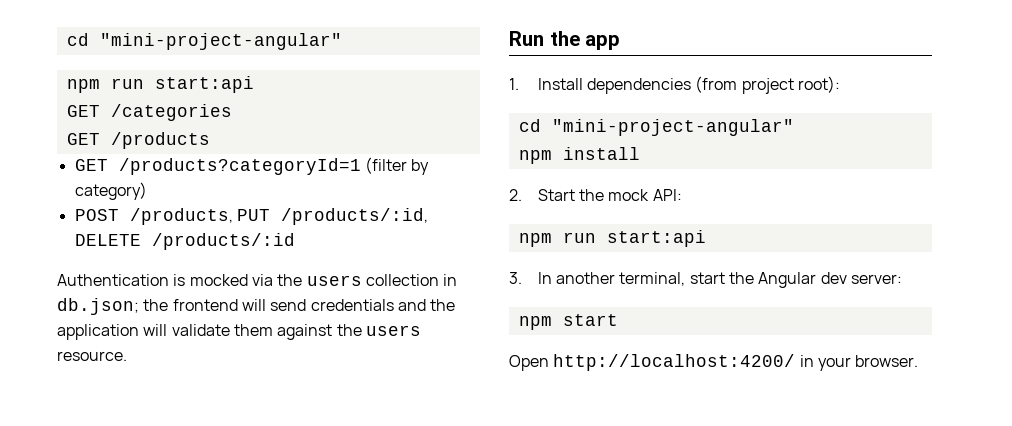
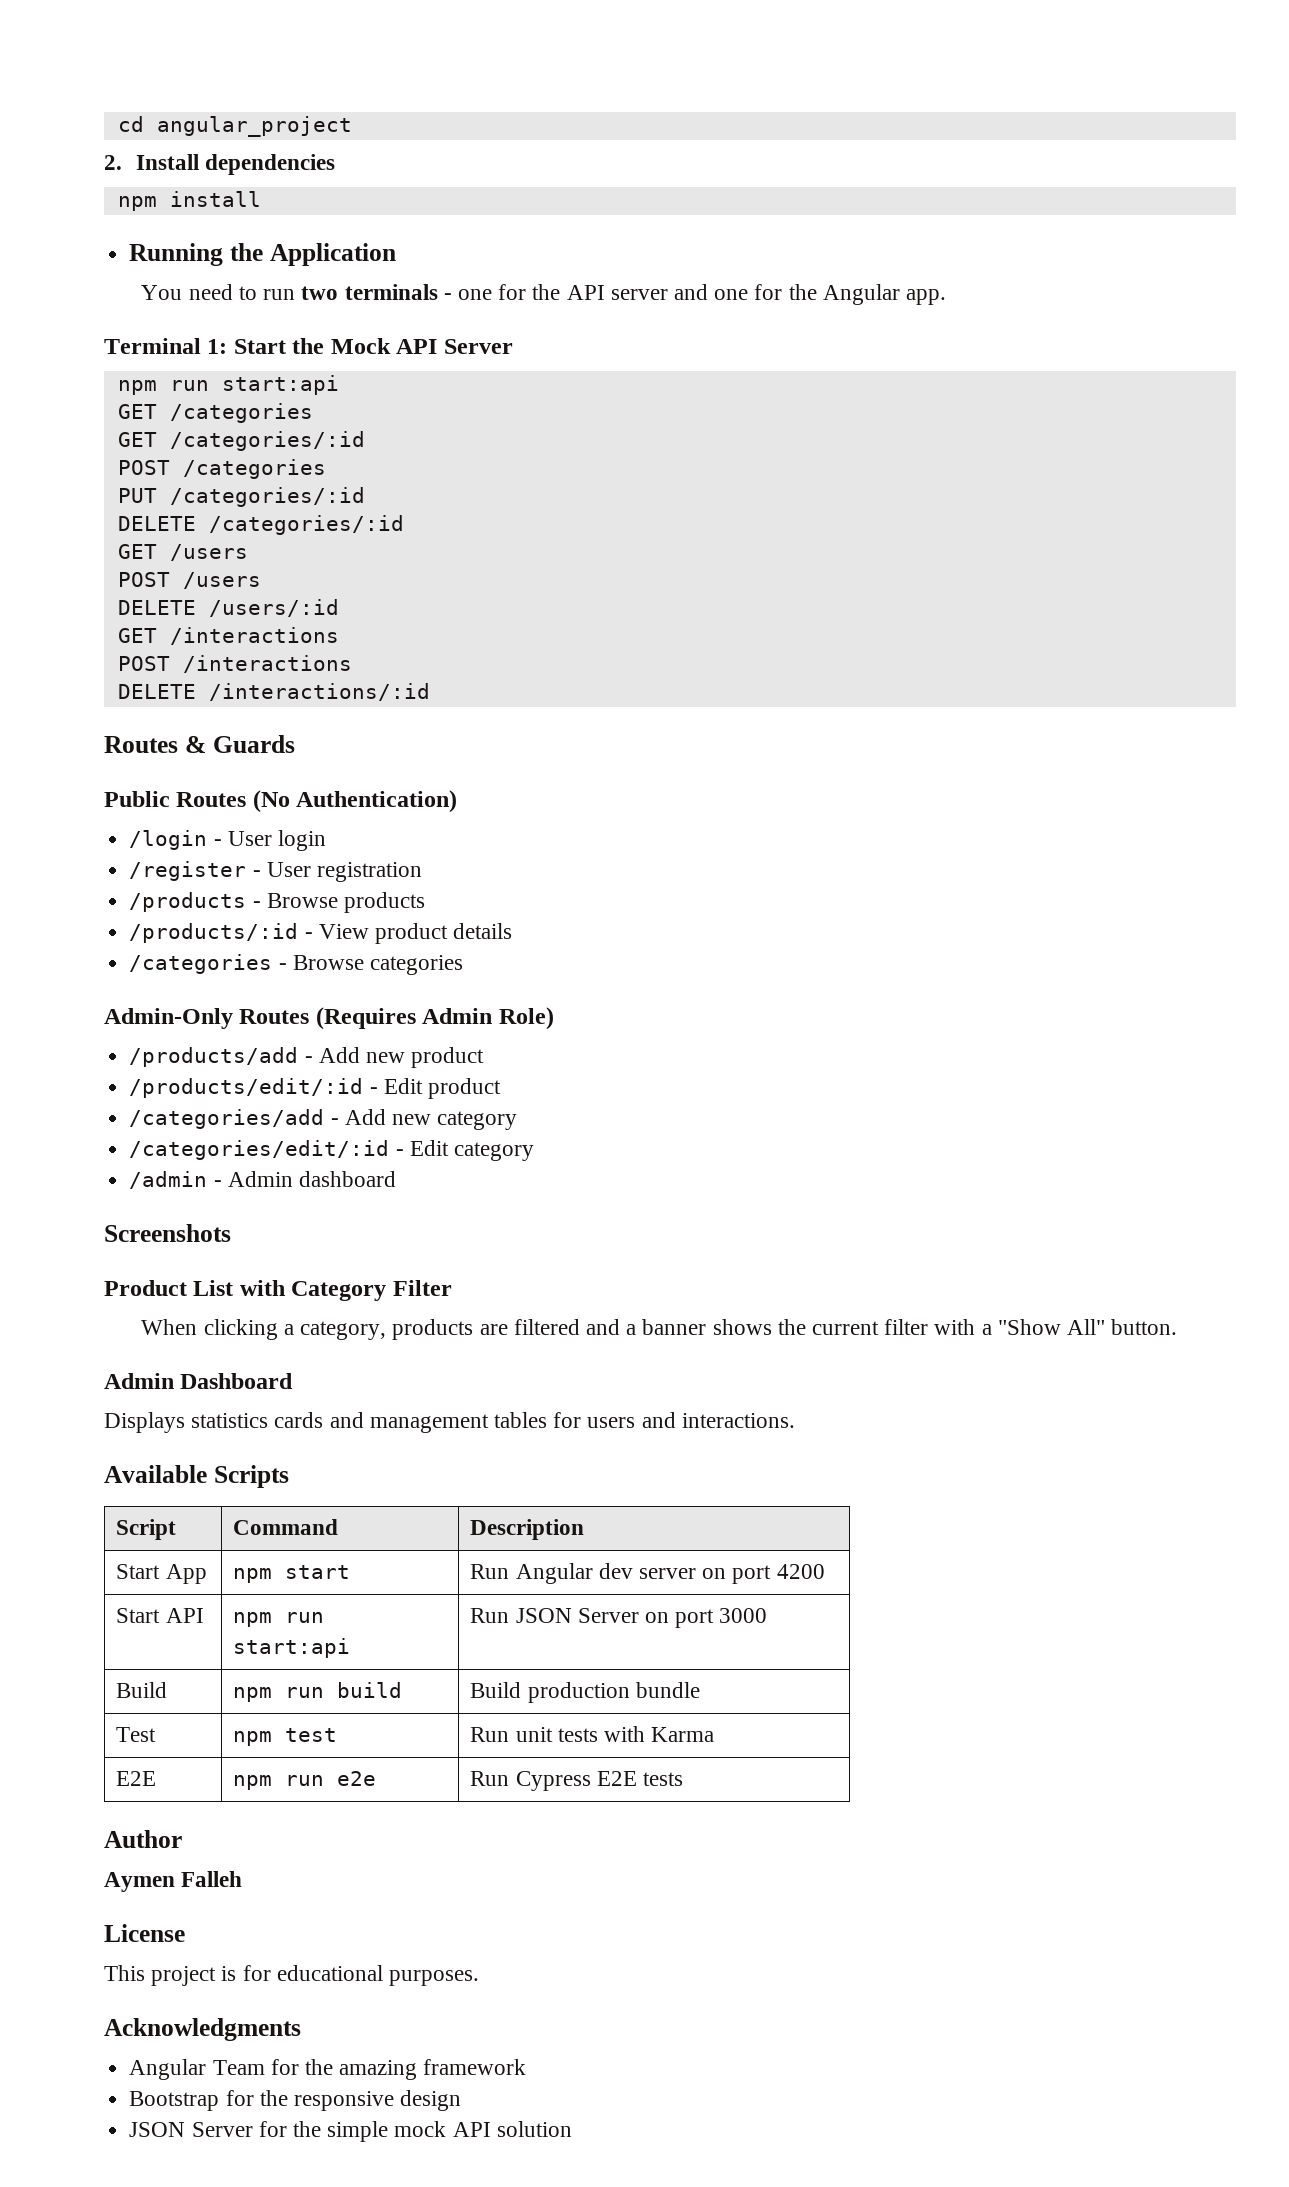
[66,33,342,50] cd "mini-project-angular" -> [117,116,352,137] [104,154,336,175] [117,191,261,211] [129,243,397,266] [141,284,947,305] [104,338,513,354] cd angular_project // 2. Install dependencies // npm install // Running the Application // You need to run two terminals - one for the API server and one for the Angular app. // Terminal 1: Start the Mock API Server
[110,132,210,149] [74,157,430,175] [74,182,147,200] [74,208,428,225] [74,233,295,250] [57,274,458,286] [57,298,456,315] [57,324,421,340] [57,351,127,361] [509,31,621,50] [509,76,841,94] [518,119,794,136] [518,147,640,164] [509,189,682,201] [518,230,706,247] [509,272,903,288] [518,314,618,330] [509,354,919,371] /products // GET /products?categoryId=1 (filter by category) // POST /products, PUT /products/:id, DELETE /products/:id // Authentication is mocked via the users collection in db.json; the frontend will send credentials and the application will validate them against the users resource. // Run the app // 1. Install dependencies (from project root): // cd "mini-project-angular" // npm install // 2. Start the mock API: // npm run start:api // 3. In another terminal, start the Angular dev server: // npm start // Open http://localhost:4200/ in your browser. -> [169,431,365,451] [117,459,326,479] [117,487,365,507] [117,515,404,535] [117,544,248,561] [117,572,261,589] [117,599,339,617] [117,627,339,645] [117,655,352,673] [117,683,430,701] [104,735,295,753] [104,790,458,813] [129,830,326,851] [129,861,422,882] [129,892,425,913] [129,923,513,944] [129,954,463,975] [104,1007,554,1030] [129,1047,485,1068] [129,1078,501,1099] [129,1109,518,1130] [129,1140,534,1161] [129,1171,396,1189] [104,1224,231,1242] [104,1280,452,1301] [141,1319,1178,1340] [104,1373,294,1389] [104,1412,795,1433] [104,1465,289,1488] [116,1519,177,1540] [233,1519,339,1535] [470,1519,585,1540] [116,1564,207,1584] [233,1565,351,1583] [470,1563,825,1584] [116,1608,204,1623] [233,1612,325,1627] [233,1638,351,1658] [470,1608,768,1628] [116,1682,168,1698] [233,1682,403,1702] [470,1682,700,1703] [116,1727,157,1742] [233,1728,338,1746] [470,1726,715,1742] [116,1771,157,1786] [233,1771,377,1790] [470,1771,683,1791] [104,1830,182,1848] [104,1871,243,1892] [104,1924,185,1942] [104,1965,480,1986] [104,2018,301,2041] [129,2059,527,2080] [129,2090,462,2111] [129,2121,572,2142] /categories/:id // POST /categories // PUT /categories/:id // DELETE /categories/:id // GET /users // POST /users // DELETE /users/:id // GET /interactions // POST /interactions // DELETE /interactions/:id // Routes & Guards // Public Routes (No Authentication) // /login - User login // /register - User registration // /products - Browse products // /products/:id - View product details // /categories - Browse categories // Admin-Only Routes (Requires Admin Role) // /products/add - Add new product // /products/edit/:id - Edit product // /categories/add - Add new category // /categories/edit/:id - Edit category // /admin - Admin dashboard // Screenshots // Product List with Category Filter // When clicking a category, products are filtered and a banner shows the current filter with a "Show All" button. // Admin Dashboard // Displays statistics cards and management tables for users and interactions. // Available Scripts // Script | Command | Description // Start App | npm start | Run Angular dev server on port 4200 // Start API | npm run start:api | Run JSON Server on port 3000 // Build | npm run build | Build production bundle // Test | npm test | Run unit tests with Karma // E2E | npm run e2e | Run Cypress E2E tests // Author // Aymen Falleh // License // This project is for educational purposes. // Acknowledgments // Angular Team for the amazing framework // Bootstrap for the responsive design // JSON Server for the simple mock API solution

